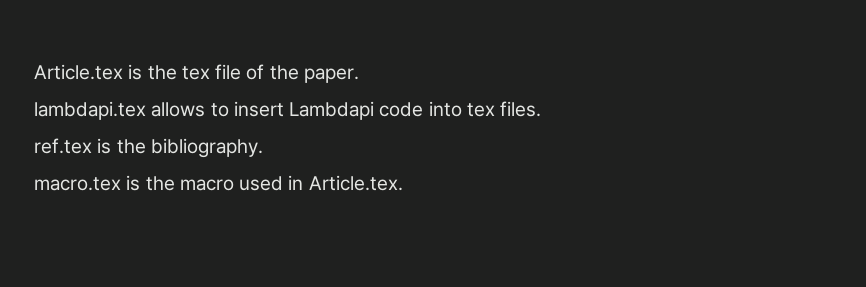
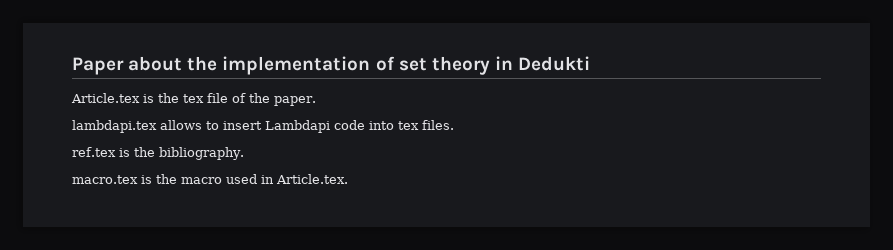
(34, 72) none -> [72,56,591,75] Paper about the implementation of set theory in Dedukti //

